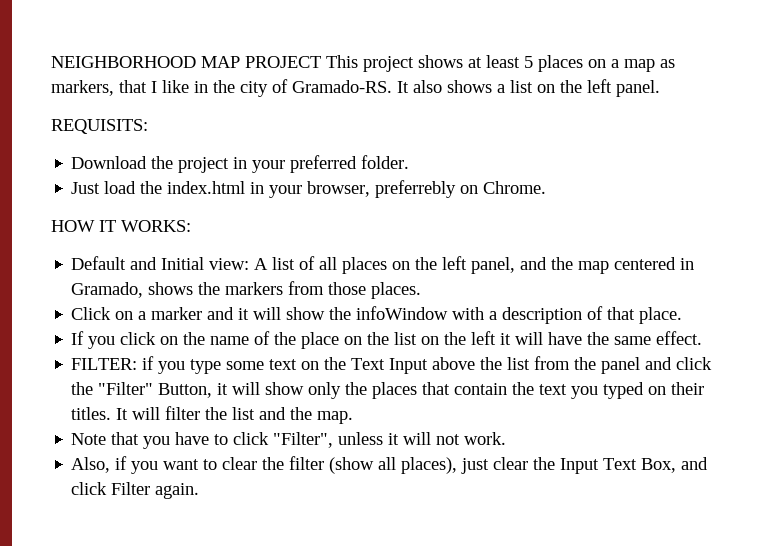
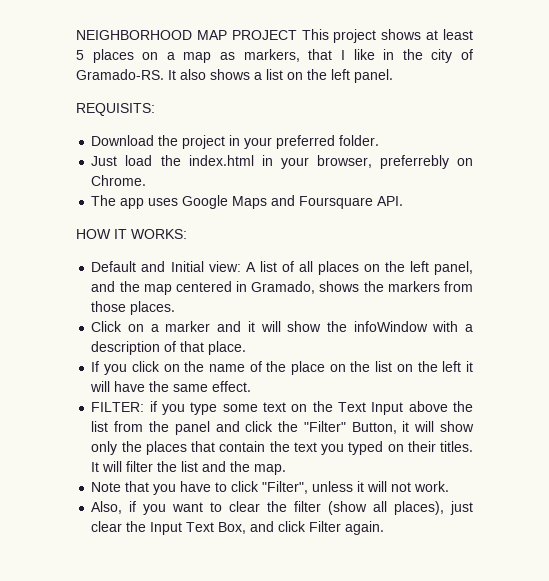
(547, 187) none -> [91,195,404,209] // The app uses Google Maps and Foursquare API.

